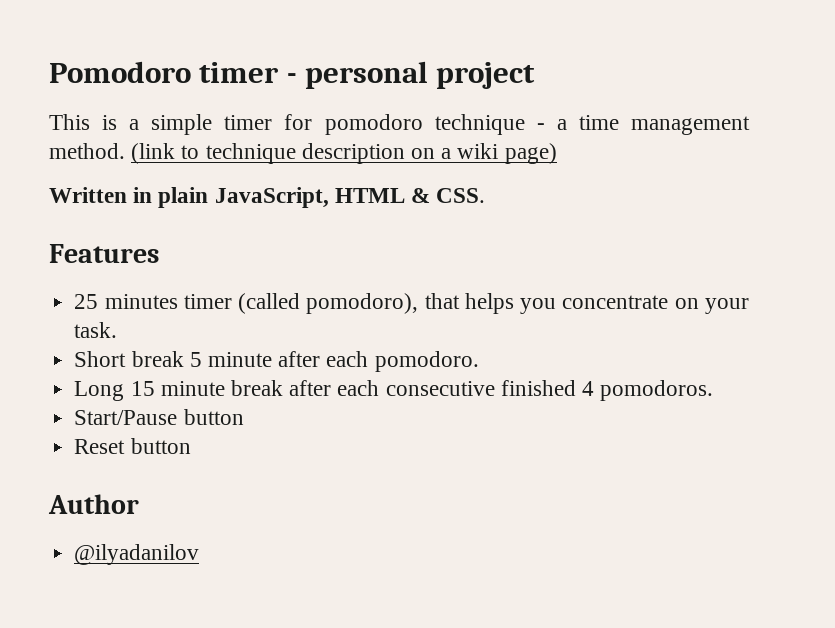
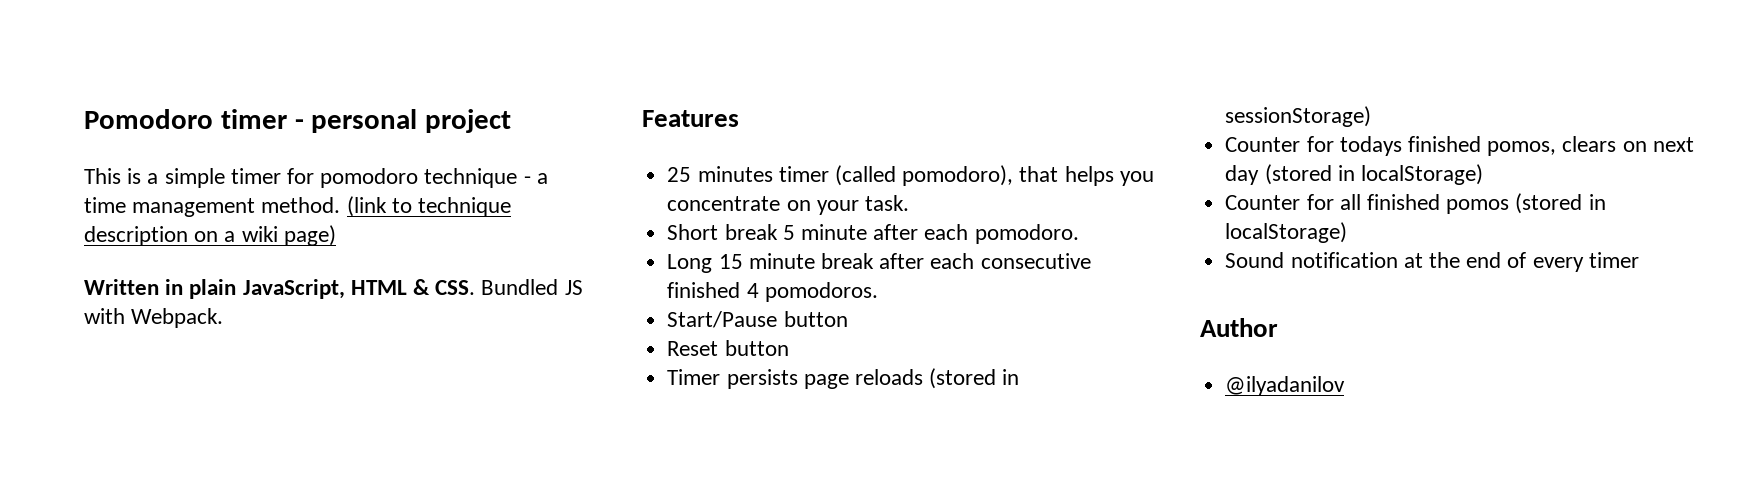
(486, 195) none -> [481,279,583,295] [84,308,224,328] Bundled JS with Webpack.
(191, 446) none -> [667,368,1020,389] [1225,106,1372,127] [1225,136,1694,156] [1225,164,1483,185] [1225,193,1606,214] [1225,222,1348,243] [1225,252,1639,272] // Timer persists page reloads (stored in sessionStorage) // Counter for todays finished pomos, clears on next day (stored in localStorage) // Counter for all finished pomos (stored in localStorage) // Sound notification at the end of every timer

